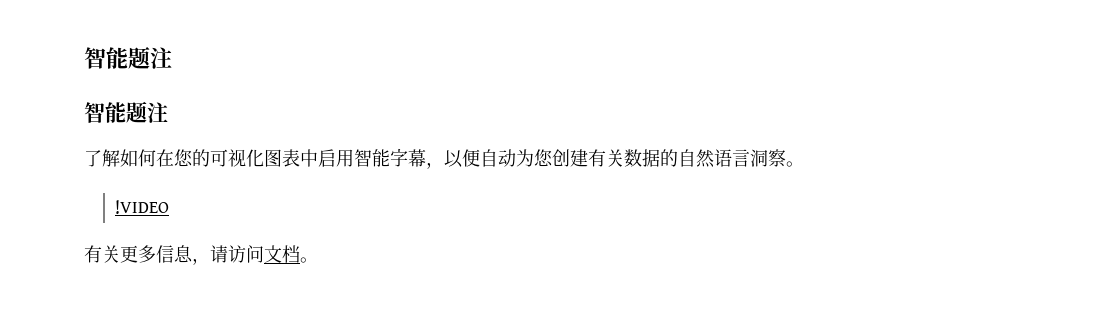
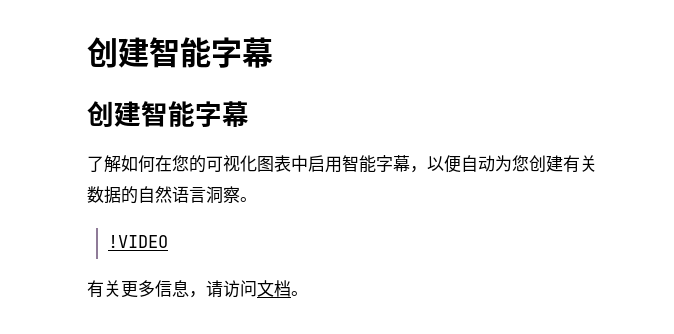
[84,46,172,69] [84,101,168,123] 智能题注 // 智能题注 -> [87,37,273,68] [87,101,249,127] 创建智能字幕 // 创建智能字幕

